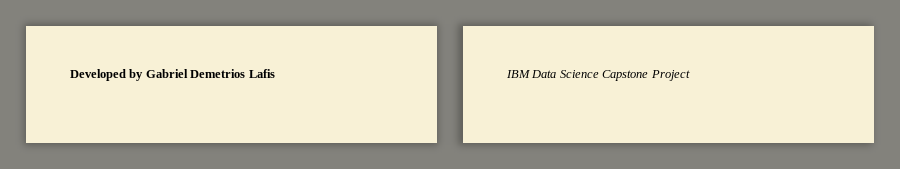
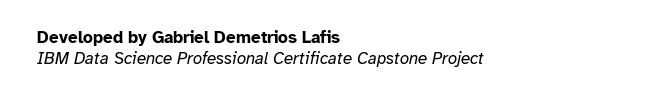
(599, 74) none -> [177,50,352,64] Professional Certificate

